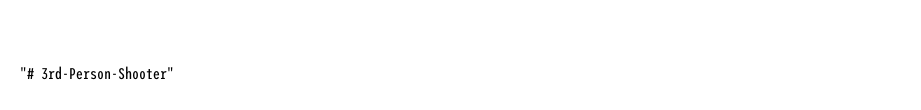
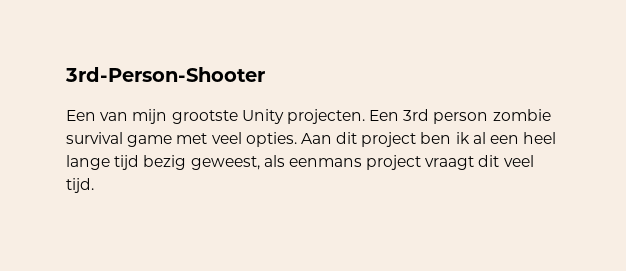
[20,66,174,80] "# 3rd-Person-Shooter" -> [65,67,265,82] [66,109,551,124] [66,132,557,147] [66,155,534,170] [66,178,94,193] 3rd-Person-Shooter // Een van mijn grootste Unity projecten. Een 3rd person zombie survival game met veel opties. Aan dit project ben ik al een heel lange tijd bezig geweest, als eenmans project vraagt dit veel tijd.

